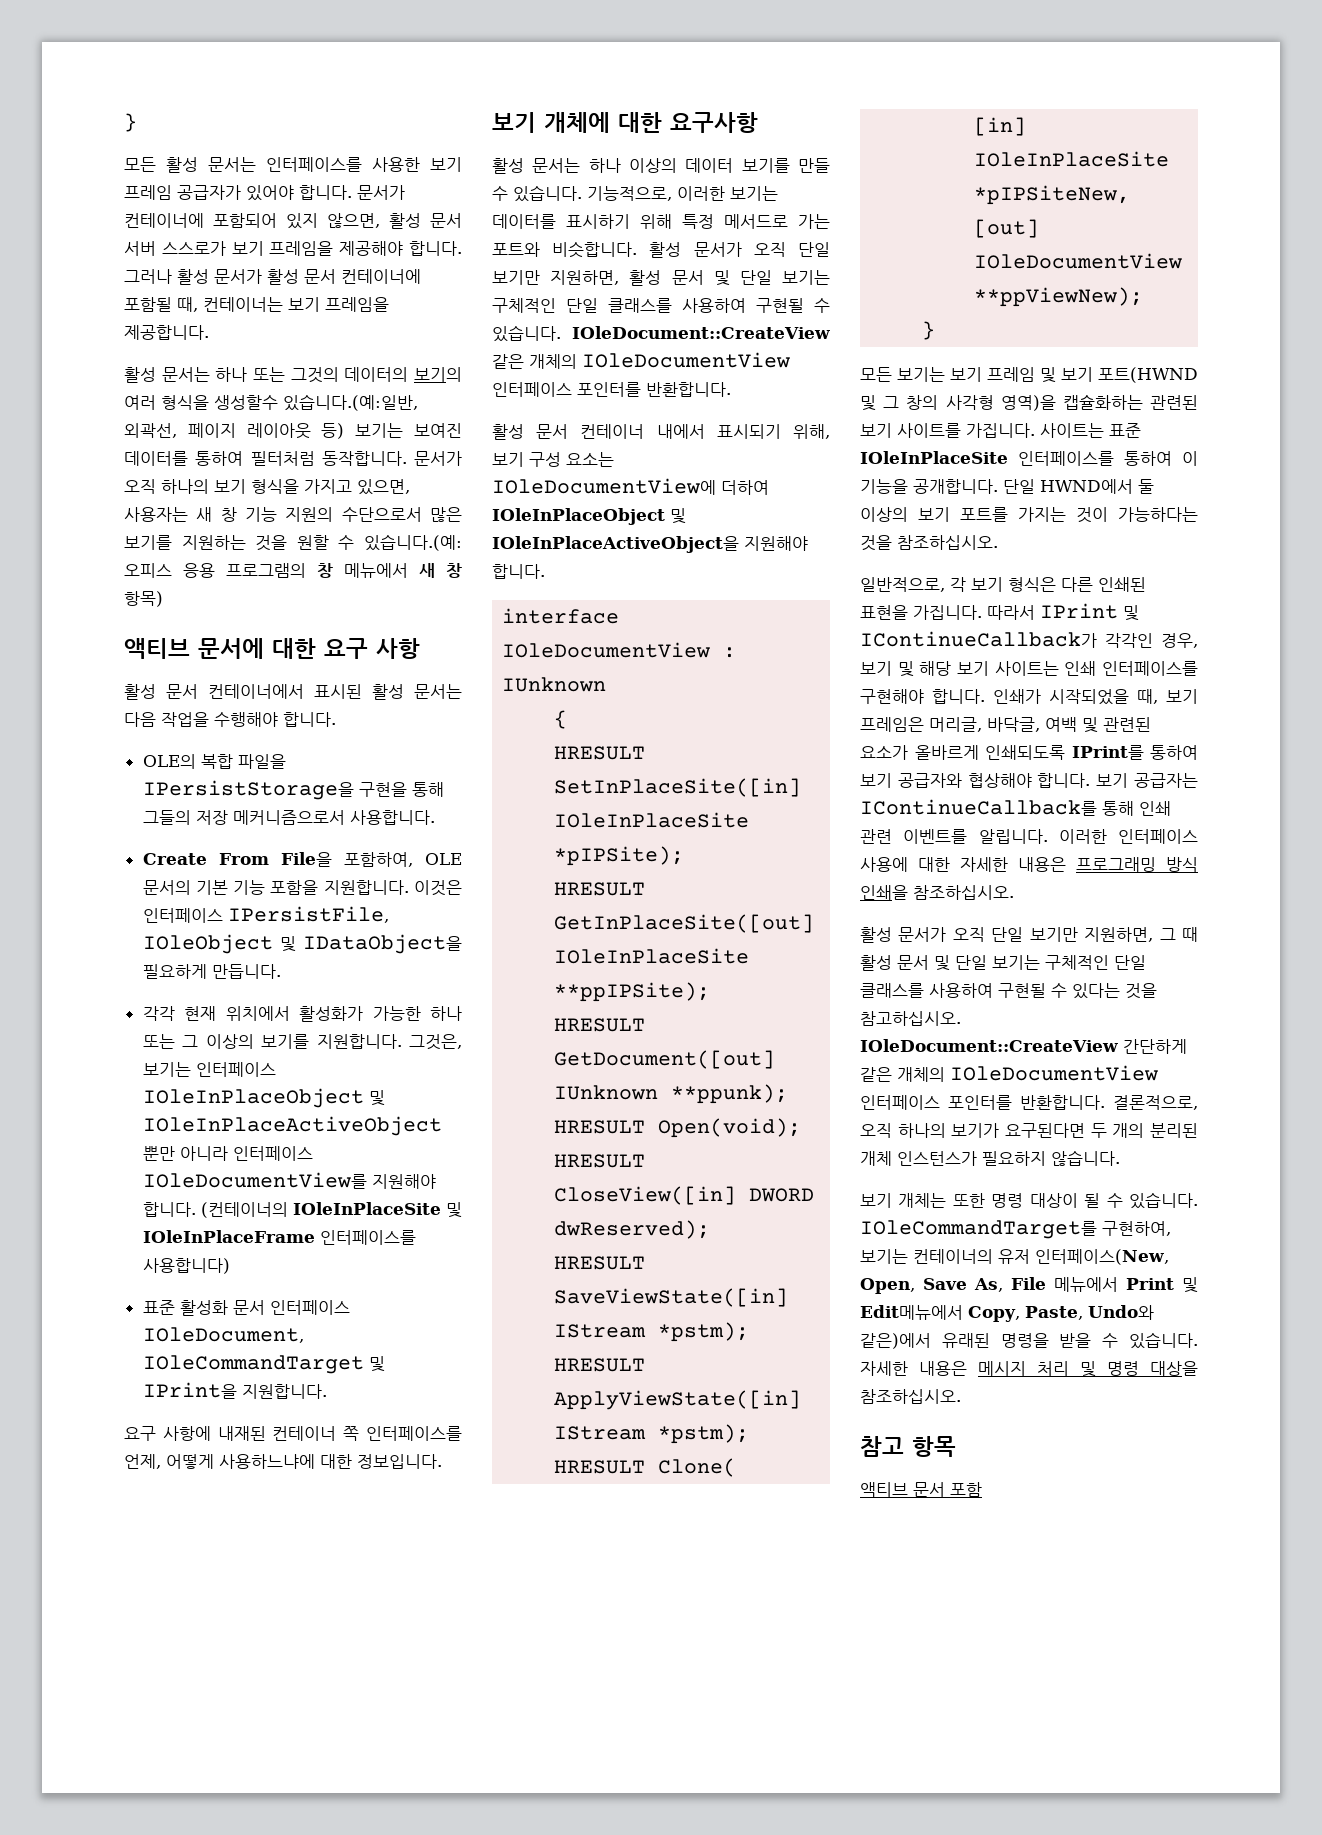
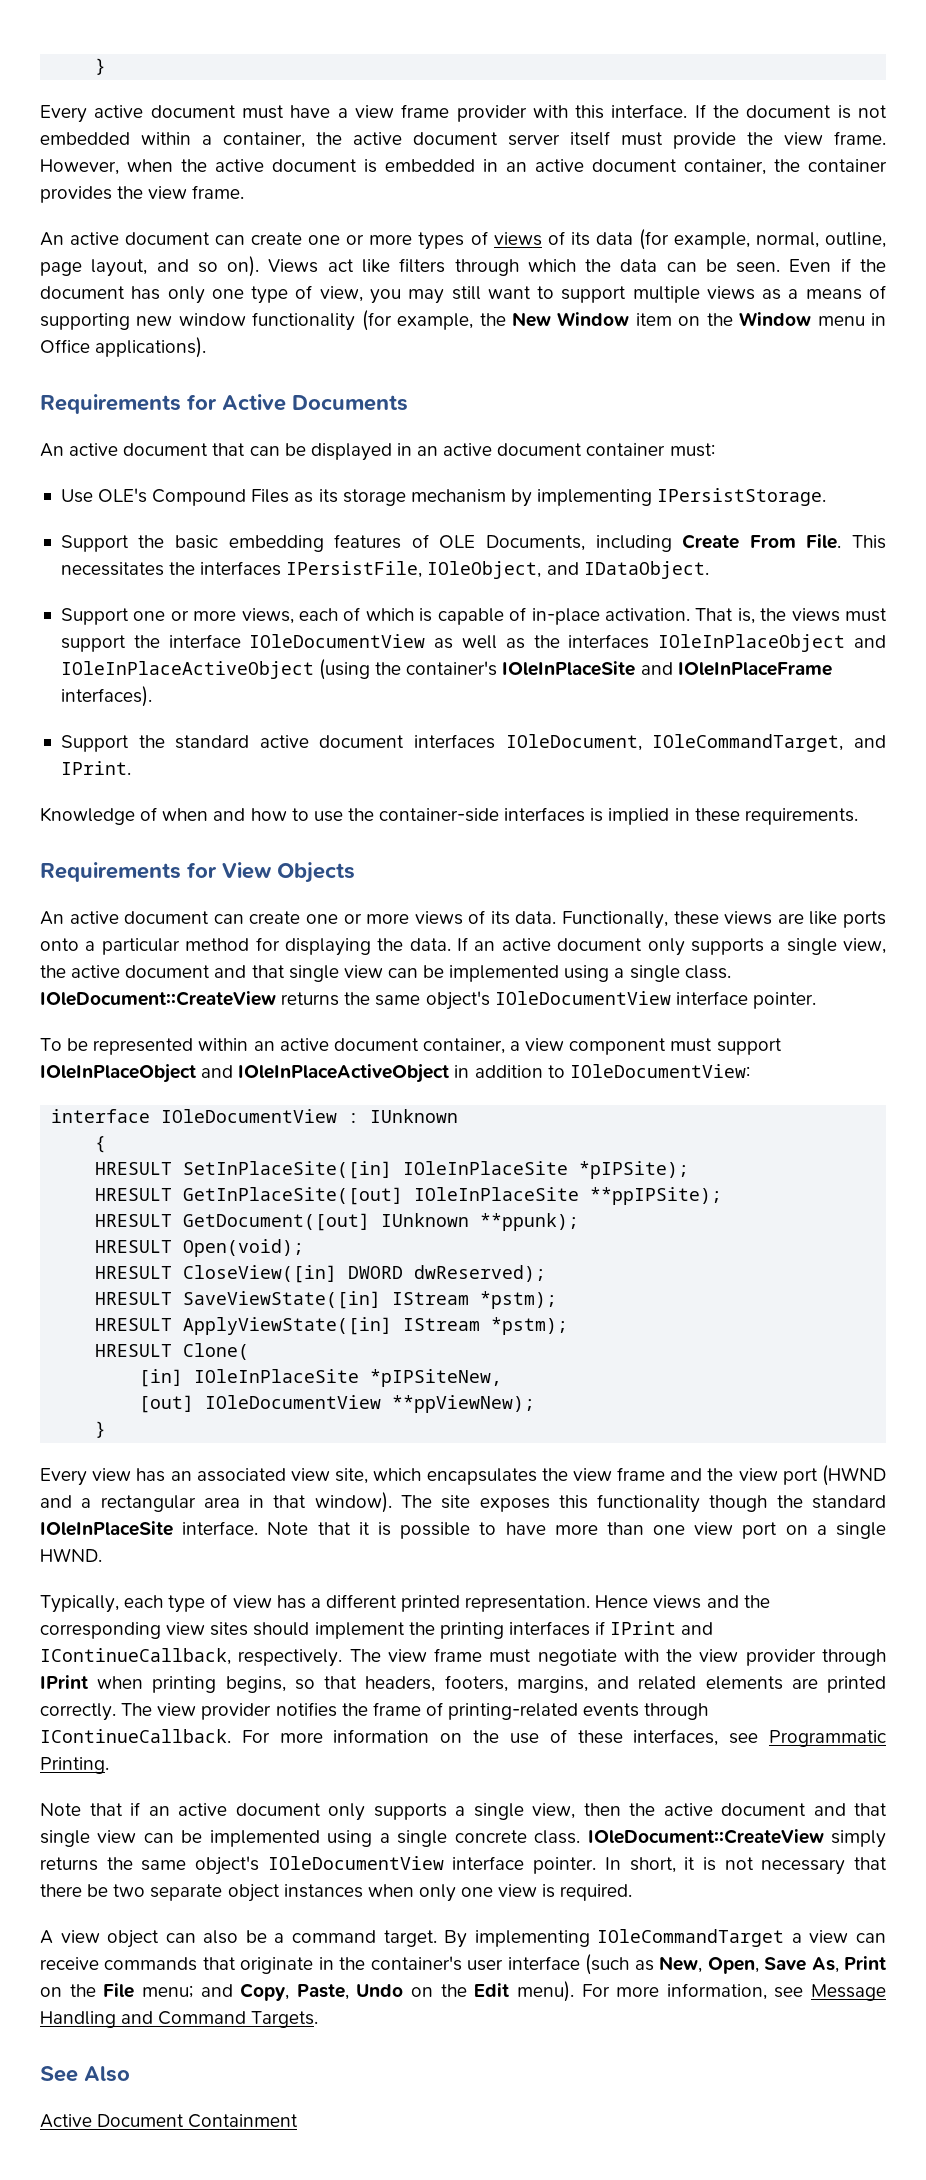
[124,113,137,132] [124,157,462,173] [124,185,405,201] [124,213,462,229] [124,241,463,256] [124,269,421,285] [124,297,389,312] [124,325,209,340] [124,367,462,383] [124,394,418,411] [124,423,463,439] [124,451,462,466] [124,479,410,495] [124,507,462,522] [124,534,462,551] [124,563,462,578] [124,591,163,607] [124,638,420,659] [124,684,462,700] [124,712,336,727] [142,754,286,769] [142,780,444,800] [142,810,435,825] [142,852,462,867] [142,880,462,896] [142,906,389,923] [142,934,462,954] [142,964,281,979] [142,1006,462,1022] [142,1034,462,1050] [142,1062,276,1077] [142,1088,385,1108] [142,1116,442,1136] [142,1146,313,1161] [142,1172,436,1189] [142,1202,462,1218] [142,1230,416,1245] [142,1258,230,1274] [142,1300,350,1316] [142,1327,304,1343] [142,1355,385,1374] [142,1382,327,1399] [124,1426,462,1441] [124,1454,442,1469] [492,112,758,133] [492,158,830,174] [492,185,778,202] [492,214,830,229] [492,241,830,258] [492,270,830,286] [492,298,830,313] [492,325,830,342] [492,352,790,369] [492,382,731,397] [492,424,830,440] [492,452,614,467] [492,478,769,495] [492,508,686,525] [492,536,808,553] [492,564,545,579] } // 모든 활성 문서는 인터페이스를 사용한 보기 프레임 공급자가 있어야 합니다. 문서가 컨테이너에 포함되어 있지 않으면, 활성 문서 서버 스스로가 보기 프레임을 제공해야 합니다. 그러나 활성 문서가 활성 문서 컨테이너에 포함될 때, 컨테이너는 보기 프레임을 제공합니다. // 활성 문서는 하나 또는 그것의 데이터의 보기의 여러 형식을 생성할수 있습니다.(예:일반, 외곽선, 페이지 레이아웃 등) 보기는 보여진 데이터를 통하여 필터처럼 동작합니다. 문서가 오직 하나의 보기 형식을 가지고 있으면, 사용자는 새 창 기능 지원의 수단으로서 많은 보기를 지원하는 것을 원할 수 있습니다.(예: 오피스 응용 프로그램의 창 메뉴에서 새 창 항목) // 액티브 문서에 대한 요구 사항 // 활성 문서 컨테이너에서 표시된 활성 문서는 다음 작업을 수행해야 합니다. // OLE의 복합 파일을 IPersistStorage을 구현을 통해 그들의 저장 메커니즘으로서 사용합니다. // Create From File을 포함하여, OLE 문서의 기본 기능 포함을 지원합니다. 이것은 인터페이스 IPersistFile, IOleObject 및 IDataObject을 필요하게 만듭니다. // 각각 현재 위치에서 활성화가 가능한 하나 또는 그 이상의 보기를 지원합니다. 그것은, 보기는 인터페이스 IOleInPlaceObject 및 IOleInPlaceActiveObject 뿐만 아니라 인터페이스 IOleDocumentView를 지원해야 합니다. (컨테이너의 IOleInPlaceSite 및 IOleInPlaceFrame 인터페이스를 사용합니다) // 표준 활성화 문서 인터페이스 IOleDocument, IOleCommandTarget 및 IPrint을 지원합니다. // 요구 사항에 내재된 컨테이너 쪽 인터페이스를 언제, 어떻게 사용하느냐에 대한 정보입니다. // 보기 개체에 대한 요구사항 // 활성 문서는 하나 이상의 데이터 보기를 만들 수 있습니다. 기능적으로, 이러한 보기는 데이터를 표시하기 위해 특정 메서드로 가는 포트와 비슷합니다. 활성 문서가 오직 단일 보기만 지원하면, 활성 문서 및 단일 보기는 구체적인 단일 클래스를 사용하여 구현될 수 있습니다. IOleDocument::CreateView 같은 개체의 IOleDocumentView 인터페이스 포인터를 반환합니다. // 활성 문서 컨테이너 내에서 표시되기 위해, 보기 구성 요소는 IOleDocumentView에 더하여 IOleInPlaceObject 및 IOleInPlaceActiveObject을 지원해야 합니다. -> [95,58,107,75] [40,104,887,123] [40,131,886,149] [40,159,887,175] [40,185,245,203] [40,229,886,250] [40,256,887,277] [40,285,887,304] [40,310,887,331] [40,337,207,358] [40,394,408,414] [40,443,715,461] [60,488,827,507] [60,534,887,552] [60,561,709,579] [60,607,887,625] [60,634,887,652] [60,659,832,680] [60,686,152,707] [60,734,886,752] [60,761,131,775] [40,807,858,825] [40,862,355,883] [40,910,886,929] [40,937,886,956] [40,965,731,982] [40,991,816,1010] [40,1038,782,1055] [40,1064,750,1083] } // Every active document must have a view frame provider with this interface. If the document is not embedded within a container, the active document server itself must provide the view frame. However, when the active document is embedded in an active document container, the container provides the view frame. // An active document can create one or more types of views of its data (for example, normal, outline, page layout, and so on). Views act like filters through which the data can be seen. Even if the document has only one type of view, you may still want to support multiple views as a means of supporting new window functionality (for example, the New Window item on the Window menu in Office applications). // Requirements for Active Documents // An active document that can be displayed in an active document container must: // Use OLE's Compound Files as its storage mechanism by implementing IPersistStorage. // Support the basic embedding features of OLE Documents, including Create From File. This necessitates the interfaces IPersistFile, IOleObject, and IDataObject. // Support one or more views, each of which is capable of in-place activation. That is, the views must support the interface IOleDocumentView as well as the interfaces IOleInPlaceObject and IOleInPlaceActiveObject (using the container's IOleInPlaceSite and IOleInPlaceFrame interfaces). // Support the standard active document interfaces IOleDocument, IOleCommandTarget, and IPrint. // Knowledge of when and how to use the container-side interfaces is implied in these requirements. // Requirements for View Objects // An active document can create one or more views of its data. Functionally, these views are like ports onto a particular method for displaying the data. If an active document only supports a single view, the active document and that single view can be implemented using a single class. IOleDocument::CreateView returns the same object's IOleDocumentView interface pointer. // To be represented within an active document container, a view component must support IOleInPlaceObject and IOleInPlaceActiveObject in addition to IOleDocumentView:
[860,367,1198,383] [860,394,1198,411] [860,423,1141,438] [860,451,1198,466] [860,479,1154,494] [860,507,1198,523] [860,535,998,551] [860,577,1146,592] [860,603,1139,621] [860,631,1198,648] [860,661,1198,677] [860,689,1198,705] [860,717,1151,733] [860,745,1198,760] [860,773,1198,788] [860,799,1171,816] [860,829,1198,844] [860,857,1198,872] [860,885,1014,900] [860,927,1198,943] [860,955,1146,971] [860,983,1157,999] [860,1011,961,1026] [860,1039,1187,1054] [860,1065,1158,1082] [860,1095,1198,1110] [860,1123,1198,1138] [860,1150,1120,1166] [860,1192,1198,1209] [860,1220,1171,1239] [860,1249,1169,1265] [860,1277,1198,1294] [860,1305,1154,1322] [860,1332,1198,1349] [860,1361,1198,1377] [860,1389,961,1404] [860,1436,956,1457] [860,1482,982,1497] 모든 보기는 보기 프레임 및 보기 포트(HWND 및 그 창의 사각형 영역)을 캡슐화하는 관련된 보기 사이트를 가집니다. 사이트는 표준 IOleInPlaceSite 인터페이스를 통하여 이 기능을 공개합니다. 단일 HWND에서 둘 이상의 보기 포트를 가지는 것이 가능하다는 것을 참조하십시오. // 일반적으로, 각 보기 형식은 다른 인쇄된 표현을 가집니다. 따라서 IPrint 및 IContinueCallback가 각각인 경우, 보기 및 해당 보기 사이트는 인쇄 인터페이스를 구현해야 합니다. 인쇄가 시작되었을 때, 보기 프레임은 머리글, 바닥글, 여백 및 관련된 요소가 올바르게 인쇄되도록 IPrint를 통하여 보기 공급자와 협상해야 합니다. 보기 공급자는 IContinueCallback를 통해 인쇄 관련 이벤트를 알립니다. 이러한 인터페이스 사용에 대한 자세한 내용은 프로그래밍 방식 인쇄을 참조하십시오. // 활성 문서가 오직 단일 보기만 지원하면, 그 때 활성 문서 및 단일 보기는 구체적인 단일 클래스를 사용하여 구현될 수 있다는 것을 참고하십시오. IOleDocument::CreateView 간단하게 같은 개체의 IOleDocumentView 인터페이스 포인터를 반환합니다. 결론적으로, 오직 하나의 보기가 요구된다면 두 개의 분리된 개체 인스턴스가 필요하지 않습니다. // 보기 개체는 또한 명령 대상이 될 수 있습니다. IOleCommandTarget를 구현하여, 보기는 컨테이너의 유저 인터페이스(New, Open, Save As, File 메뉴에서 Print 및 Edit메뉴에서 Copy, Paste, Undo와 같은)에서 유래된 명령을 받을 수 있습니다. 자세한 내용은 메시지 처리 및 명령 대상을 참조하십시오. // 참고 항목 // 액티브 문서 포함 -> [40,1465,886,1486] [40,1492,887,1513] [40,1521,886,1539] [40,1548,102,1562] [40,1594,770,1613] [40,1621,714,1639] [40,1648,886,1667] [40,1675,887,1693] [40,1702,709,1721] [40,1729,886,1747] [40,1757,109,1774] [40,1802,887,1821] [40,1829,886,1848] [40,1856,888,1875] [40,1884,633,1902] [40,1929,886,1948] [40,1954,886,1975] [40,1981,886,2002] [40,2011,319,2028] [40,2066,130,2082] [40,2114,299,2128] Every view has an associated view site, which encapsulates the view frame and the view port (HWND and a rectangular area in that window). The site exposes this functionality though the standard IOleInPlaceSite interface. Note that it is possible to have more than one view port on a single HWND. // Typically, each type of view has a different printed representation. Hence views and the corresponding view sites should implement the printing interfaces if IPrint and IContinueCallback, respectively. The view frame must negotiate with the view provider through IPrint when printing begins, so that headers, footers, margins, and related elements are printed correctly. The view provider notifies the frame of printing-related events through IContinueCallback. For more information on the use of these interfaces, see Programmatic Printing. // Note that if an active document only supports a single view, then the active document and that single view can be implemented using a single concrete class. IOleDocument::CreateView simply returns the same object's IOleDocumentView interface pointer. In short, it is not necessary that there be two separate object instances when only one view is required. // A view object can also be a command target. By implementing IOleCommandTarget a view can receive commands that originate in the container's user interface (such as New, Open, Save As, Print on the File menu; and Copy, Paste, Undo on the Edit menu). For more information, see Message Handling and Command Targets. // See Also // Active Document Containment

